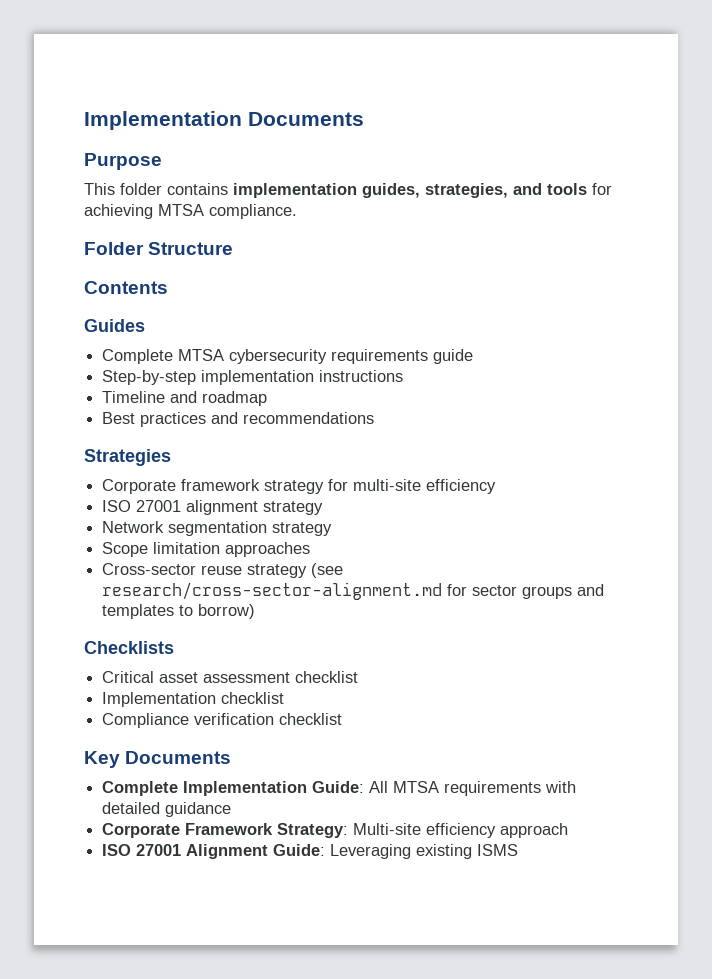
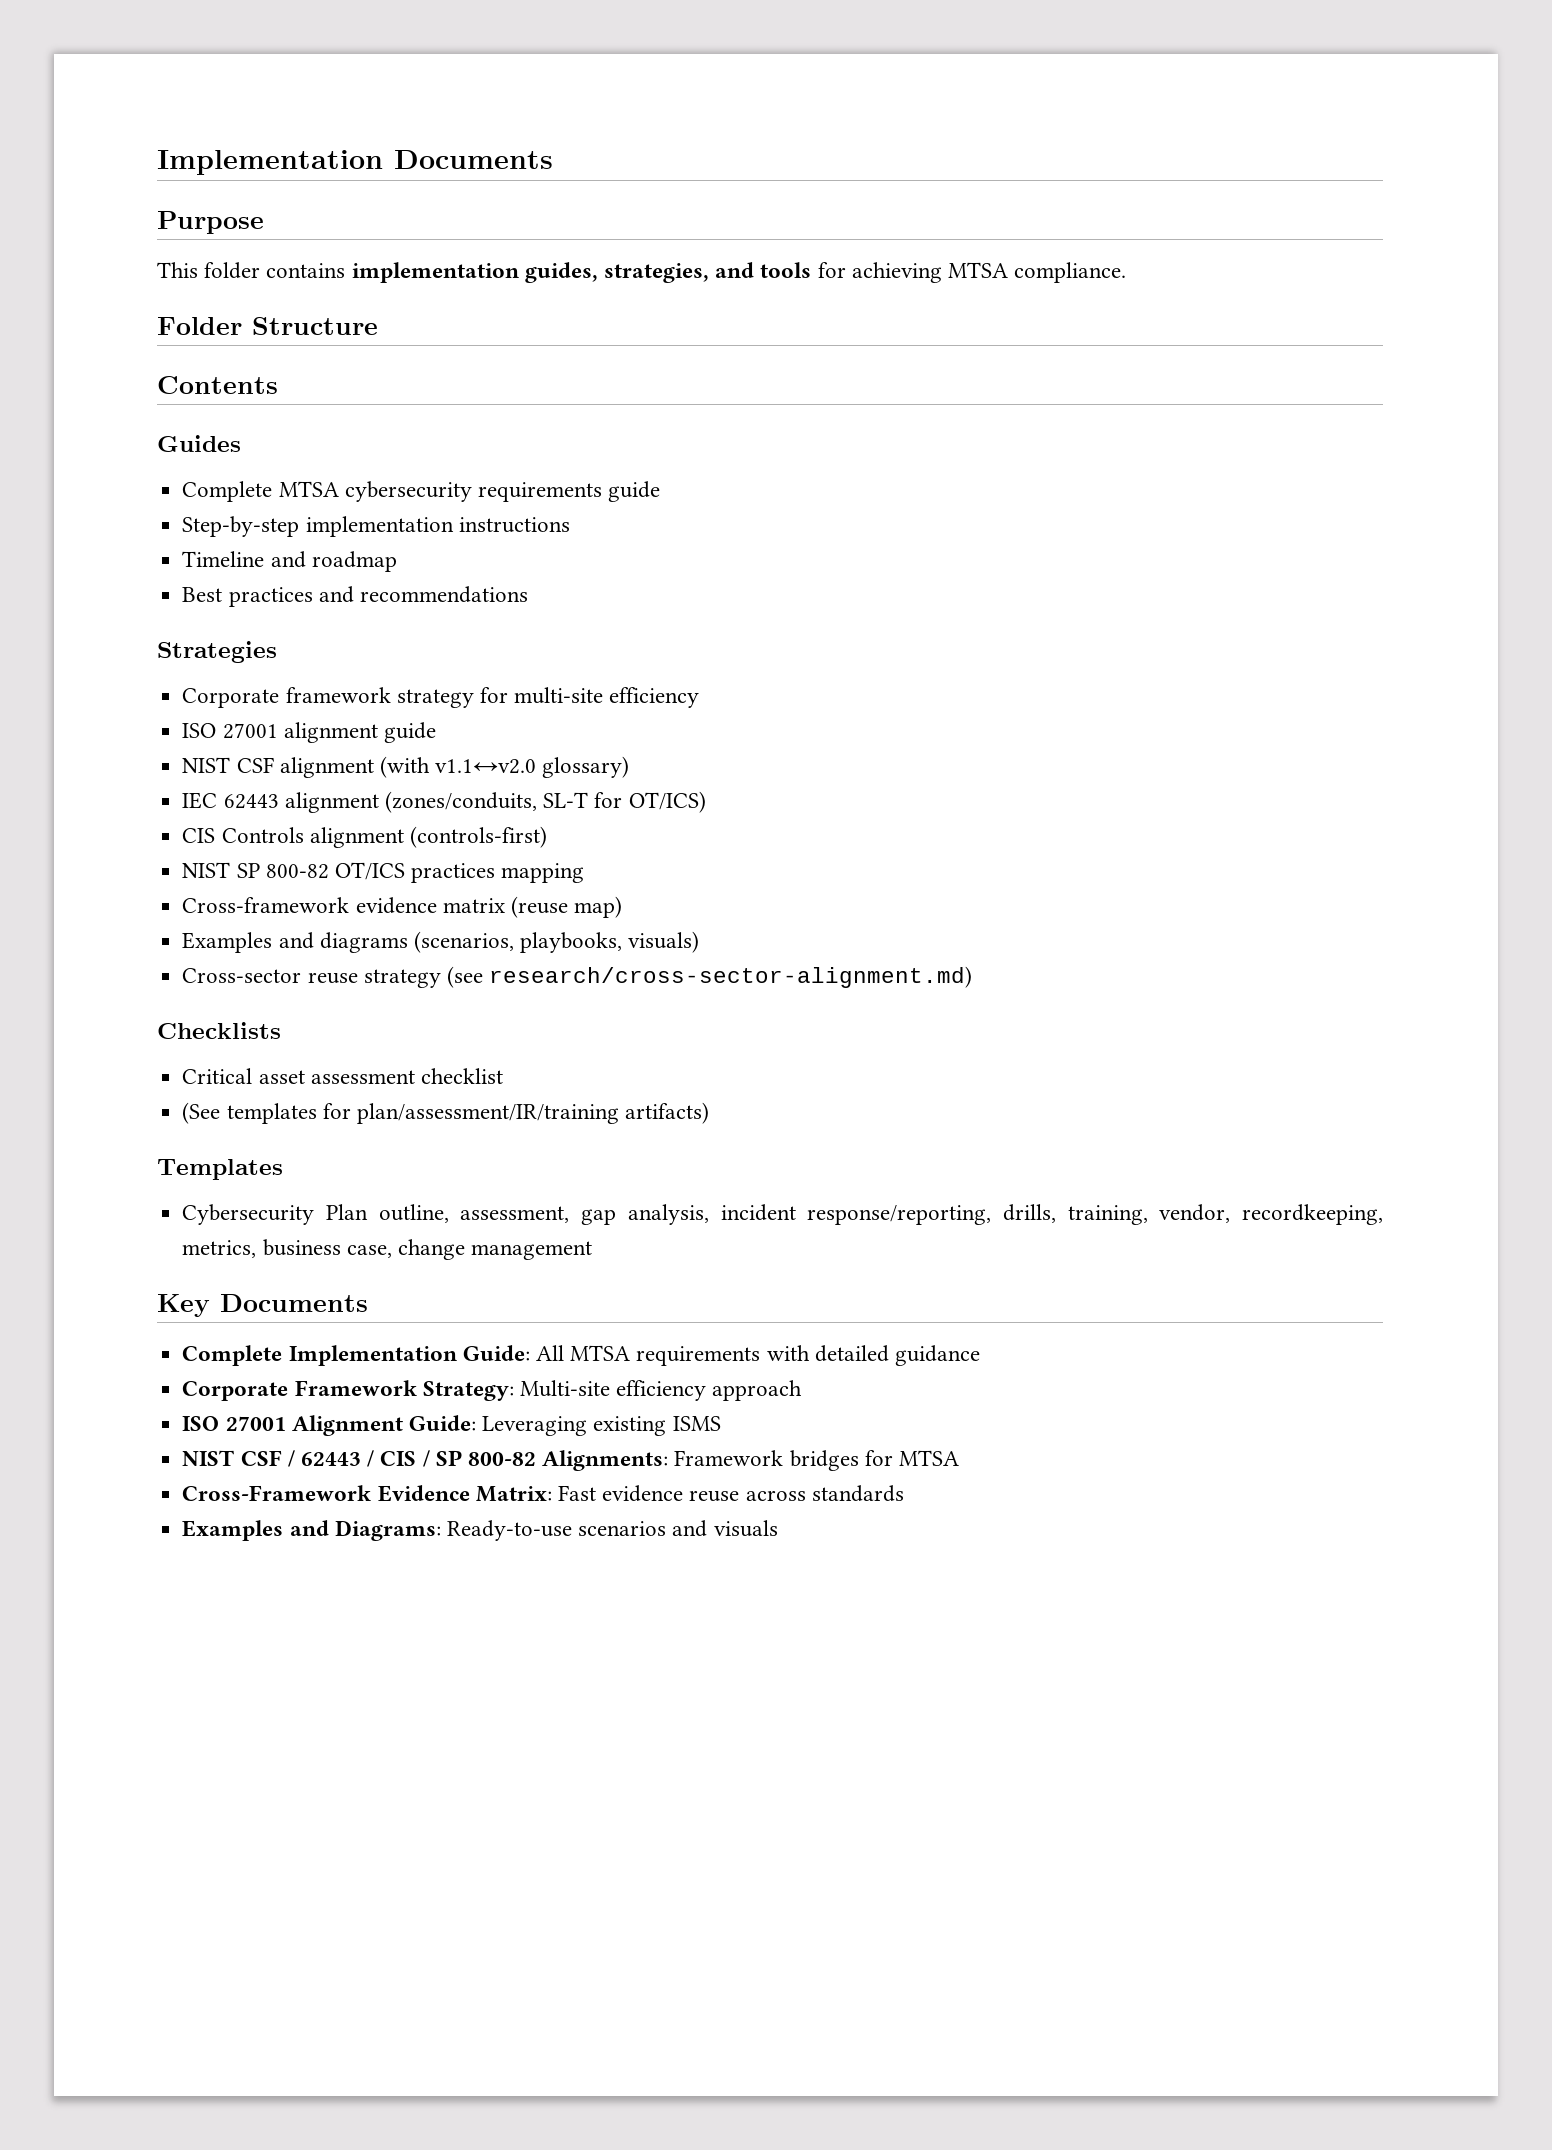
[263,501,324,515] [102,521,333,536] [102,542,311,557] [102,563,344,578] [102,582,605,600] [102,604,256,619] strategy // Network segmentation strategy // Scope limitation approaches // Cross-sector reuse strategy (see research/cross-sector-alignment.md for sector groups and templates to borrow) -> [383,722,436,743] [182,756,630,778] [182,791,706,813] [182,826,547,848] [182,862,585,883] [182,896,623,918] [182,931,700,953] [182,966,973,988] guide // NIST CSF alignment (with v1.1↔v2.0 glossary) // IEC 62443 alignment (zones/conduits, SL-T for OT/ICS) // CIS Controls alignment (controls-first) // NIST SP 800-82 OT/ICS practices mapping // Cross-framework evidence matrix (reuse map) // Examples and diagrams (scenarios, playbooks, visuals) // Cross-sector reuse strategy (see research/cross-sector-alignment.md)
[102,692,285,707] [102,713,343,728] Implementation checklist // Compliance verification checklist -> [182,1102,710,1124] [157,1159,283,1180] [182,1204,1384,1225] [182,1239,593,1260] (See templates for plan/assessment/IR/training artifacts) // Templates // Cybersecurity Plan outline, assessment, gap analysis, incident response/reporting, drills, training, vendor, recordkeeping, metrics, business case, change management
(519, 850) none -> [182,1450,960,1471] [182,1485,904,1502] [182,1520,778,1541] // NIST CSF / 62443 / CIS / SP 800-82 Alignments: Framework bridges for MTSA // Cross-Framework Evidence Matrix: Fast evidence reuse across standards // Examples and Diagrams: Ready-to-use scenarios and visuals

